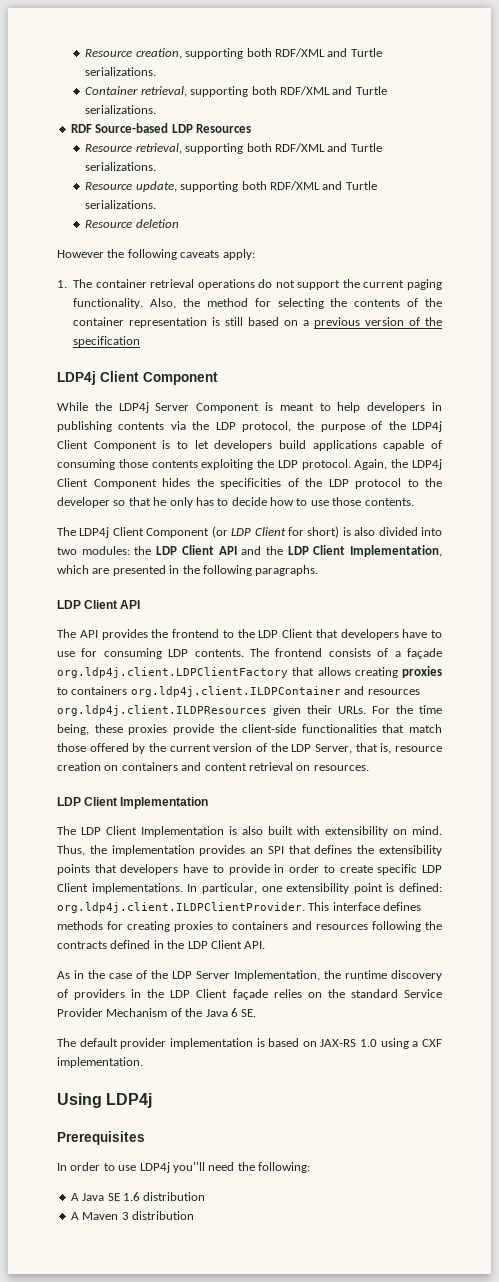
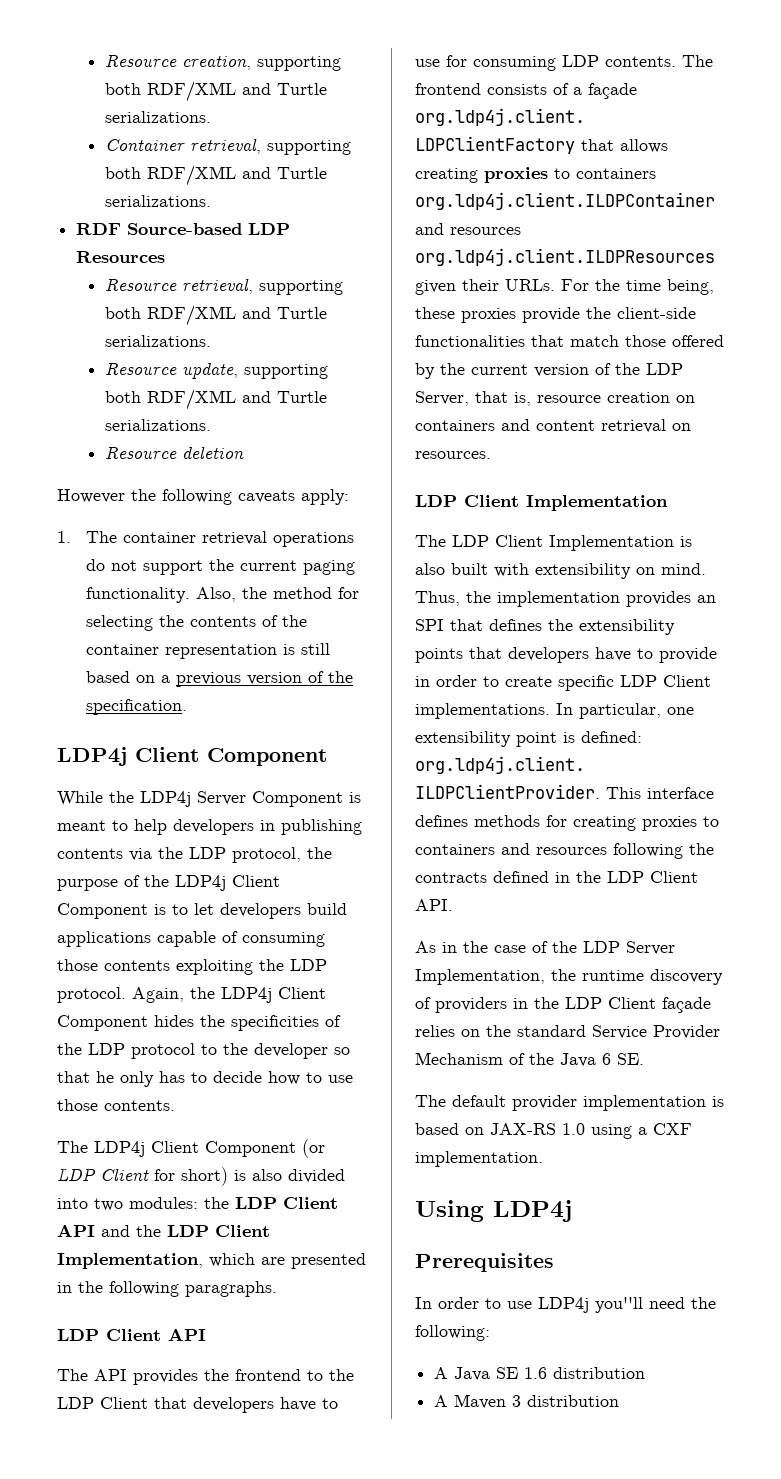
[73,336,141,347] specification -> [85,699,187,715] specification.

